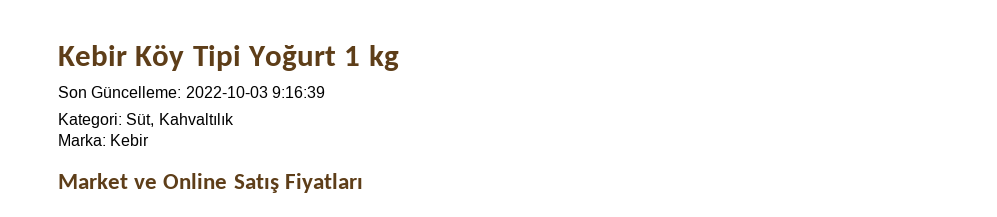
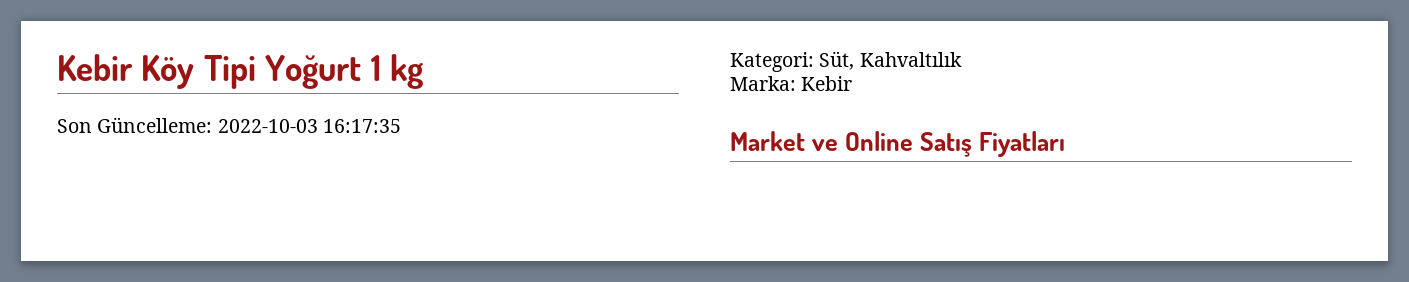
[271,86,325,98] 9:16:39 -> [322,119,401,133] 16:17:35

